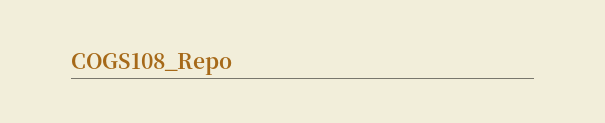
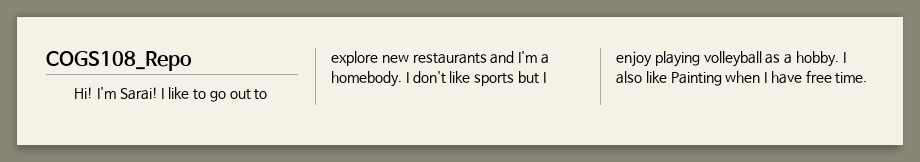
(232, 64) none -> [74,87,268,102] [331,51,549,66] [331,71,546,87] [616,51,846,67] [616,70,868,86] // Hi! I'm Sarai! I like to go out to explore new restaurants and I'm a homebody. I don't like sports but I enjoy playing volleyball as a hobby. I also like Painting when I have free time.

